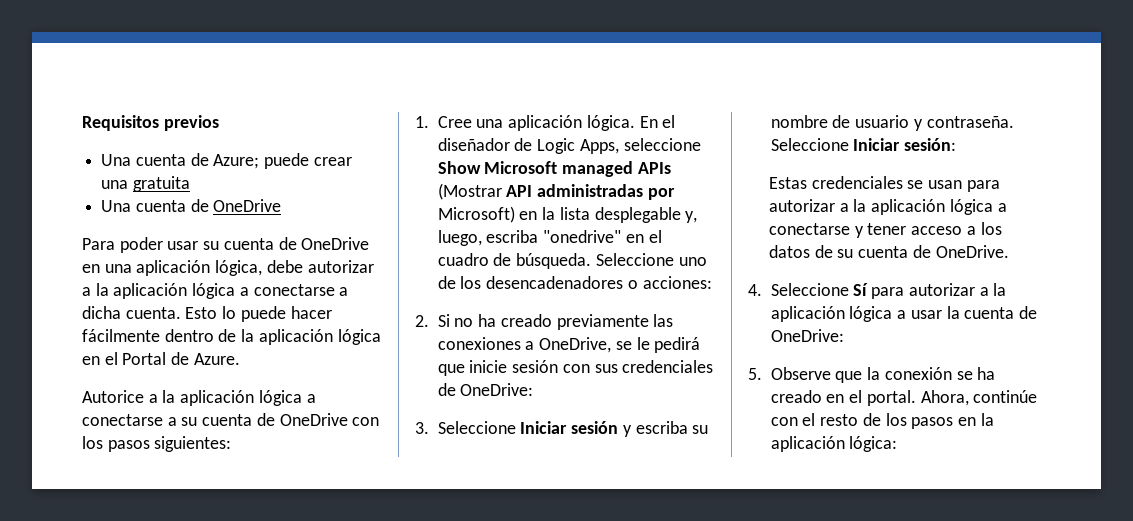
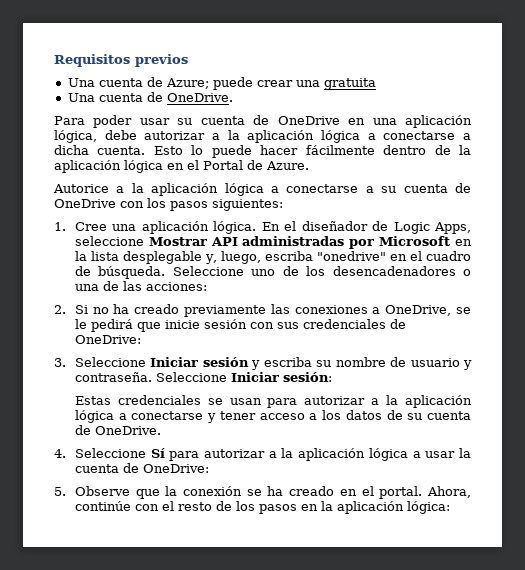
[213,199,282,212] OneDrive -> [166,93,233,102] OneDrive.
[437,161,671,177] [437,183,502,200] Show Microsoft managed APIs (Mostrar -> [148,237,207,246] Mostrar
[437,206,515,223] Microsoft) -> [379,236,451,246] Microsoft
(638, 284) none -> [74,281,142,291] una de las

